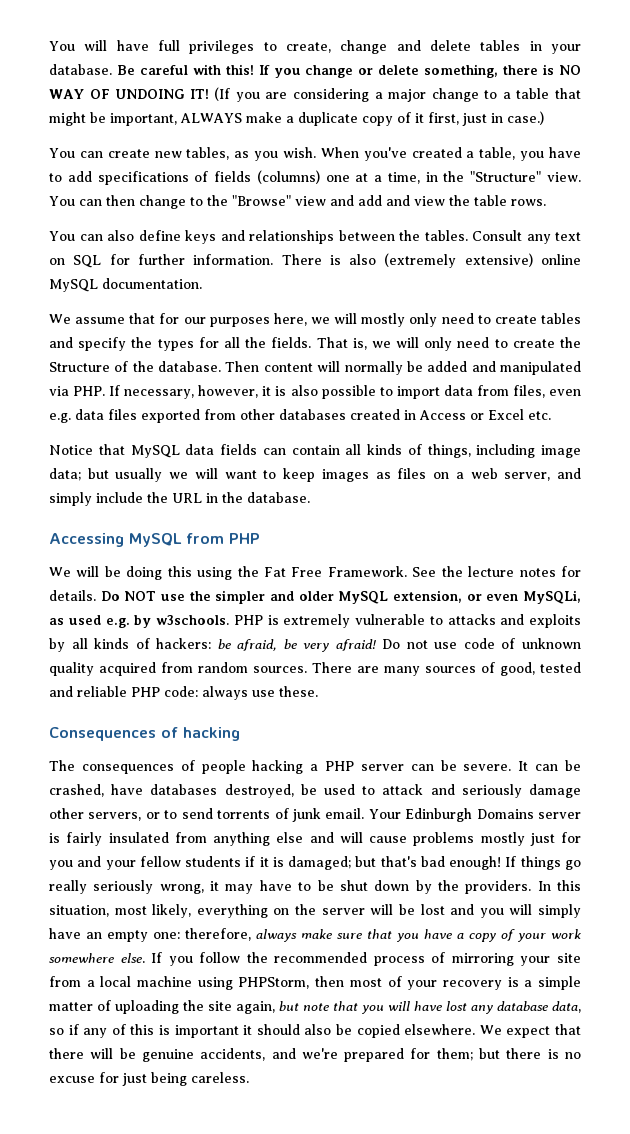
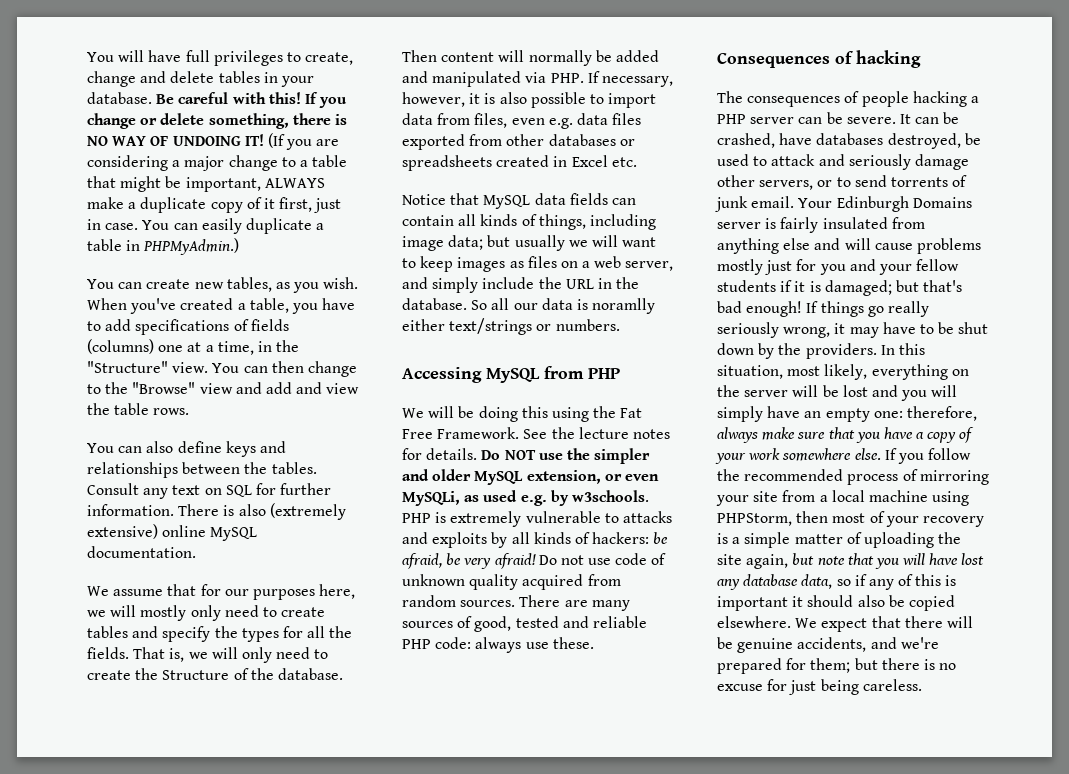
[507,111,544,125] case.) -> [105,218,325,234] [87,238,240,255] case. You can easily duplicate a table in PHPMyAdmin.)
[350,409,484,420] created in Access or -> [619,139,635,146] [402,155,568,171] or spreadsheets created in
(310, 497) none -> [471,298,656,314] [402,318,620,335] So all our data is noramlly either text/strings or numbers.

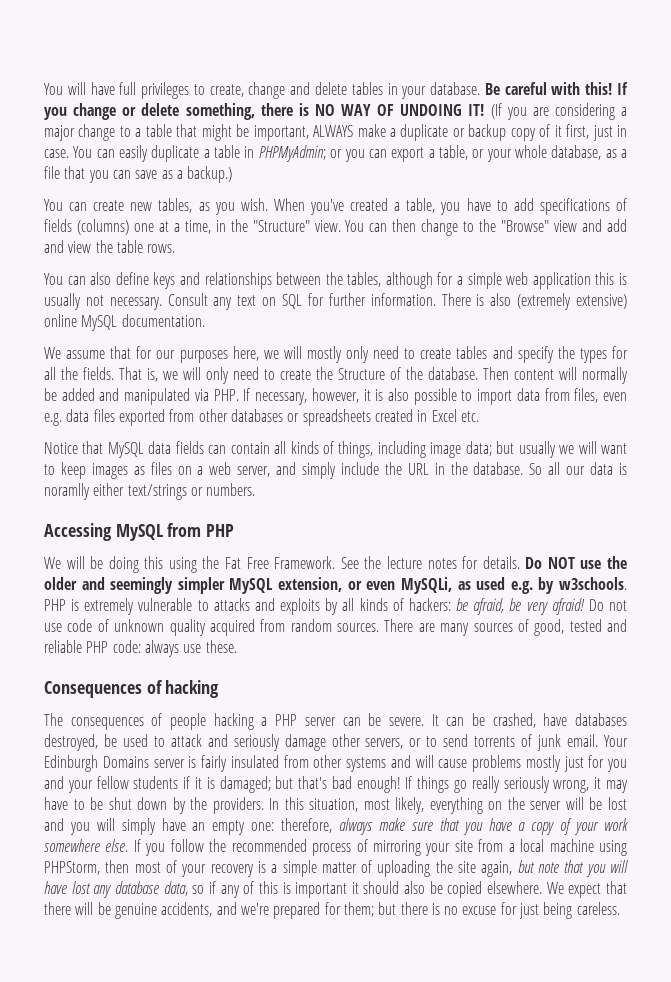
(207, 205) none -> [452,124,507,141] or backup
[143,238,240,255] PHPMyAdmin.) -> [258,145,627,162] [44,166,233,183] PHPMyAdmin; or you can export a table, or your whole database, as a file that you can save as a backup.)
[271,462,317,474] tables. -> [347,272,627,289] [44,293,162,310] tables, although for a simple web application this is usually not necessary.
[594,448,651,464] [402,469,472,481] simpler and older -> [44,577,225,594] older and seemingly simpler
[717,238,811,254] anything else -> [313,755,386,772] other systems

